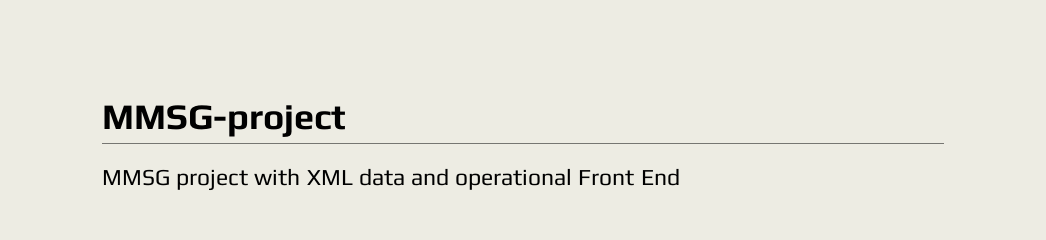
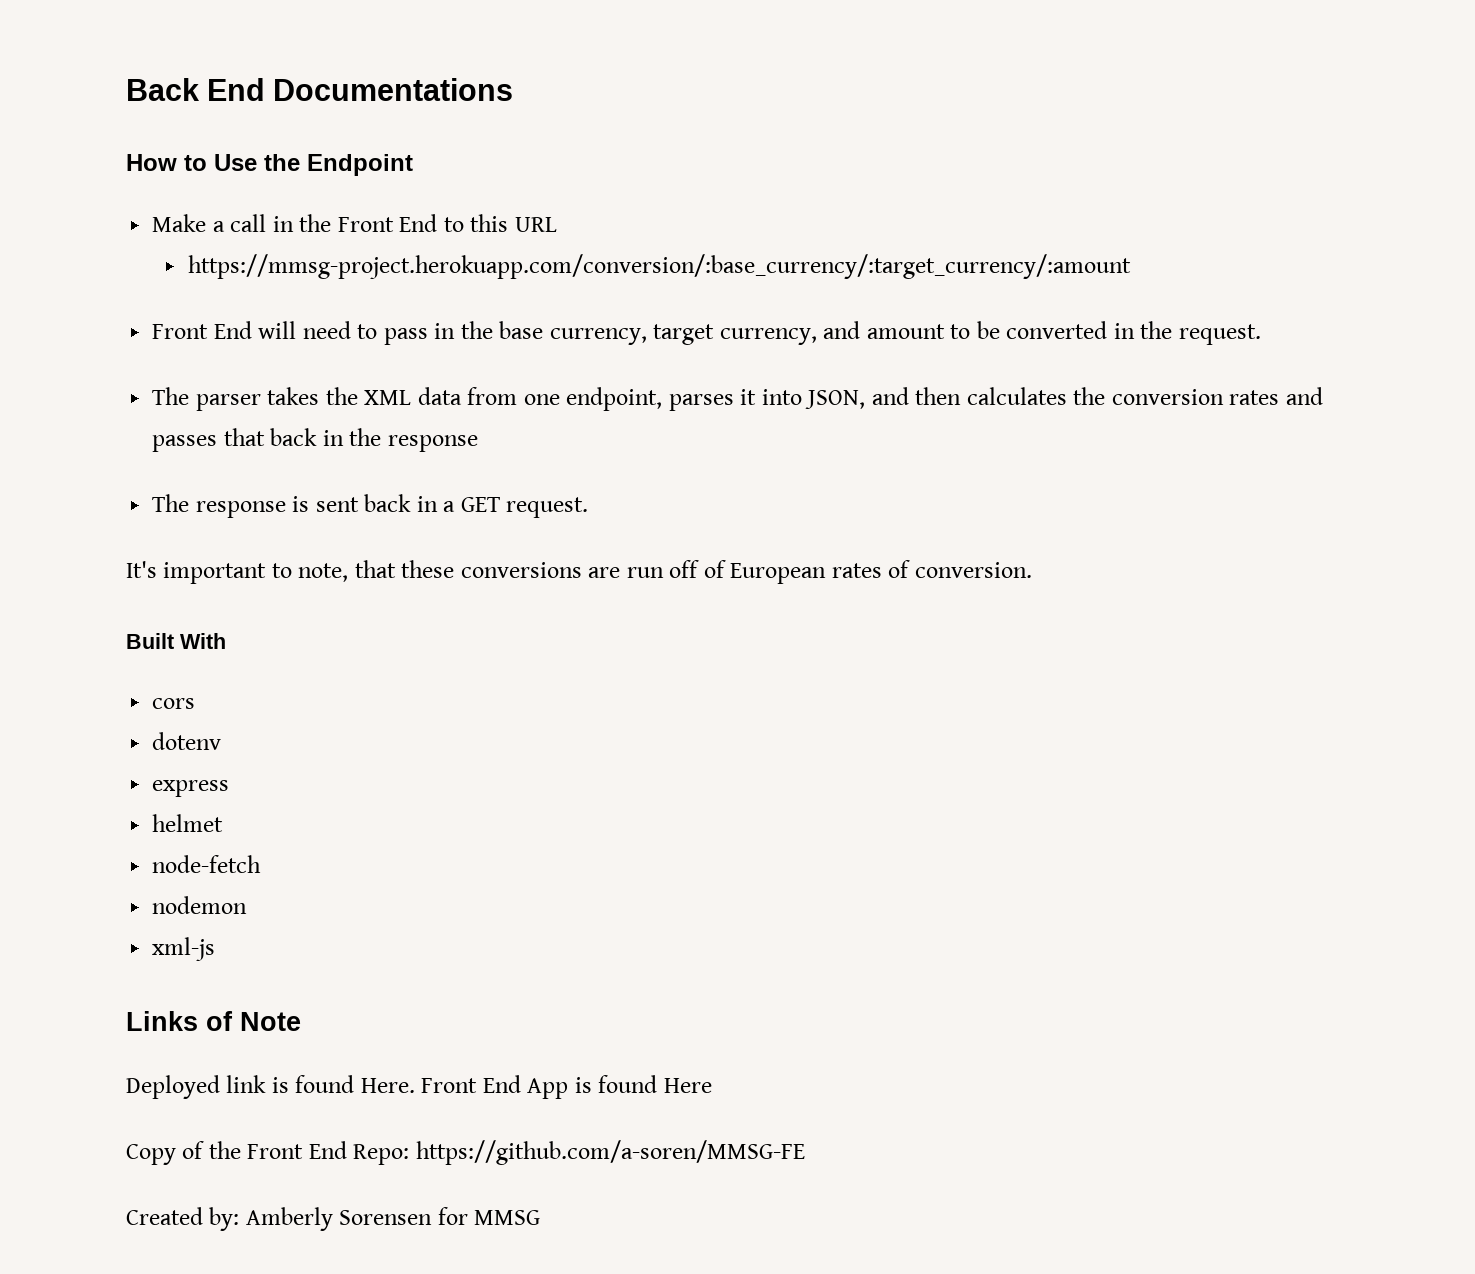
[102,105,346,137] [102,168,680,191] MMSG-project // MMSG project with XML data and operational Front End -> [126,78,514,101] [126,154,413,176] [152,214,557,232] [187,254,1131,279] [152,321,1261,345] [152,387,1323,411] [152,428,478,452] [152,494,589,518] [126,560,1032,584] [126,633,226,649] [152,698,196,709] [152,732,222,750] [152,780,230,797] [152,814,224,832] [152,855,262,873] [152,896,248,914] [152,937,216,961] [126,1011,301,1031] [126,1075,712,1099] [126,1140,805,1165] [126,1207,541,1231] Back End Documentations // How to Use the Endpoint // Make a call in the Front End to this URL // https://mmsg-project.herokuapp.com/conversion/:base_currency/:target_currency/:amount // Front End will need to pass in the base currency, target currency, and amount to be converted in the request. // The parser takes the XML data from one endpoint, parses it into JSON, and then calculates the conversion rates and passes that back in the response // The response is sent back in a GET request. // It's important to note, that these conversions are run off of European rates of conversion. // Built With // cors // dotenv // express // helmet // node-fetch // nodemon // xml-js // Links of Note // Deployed link is found Here. Front End App is found Here // Copy of the Front End Repo: https://github.com/a-soren/MMSG-FE // Created by: Amberly Sorensen for MMSG

